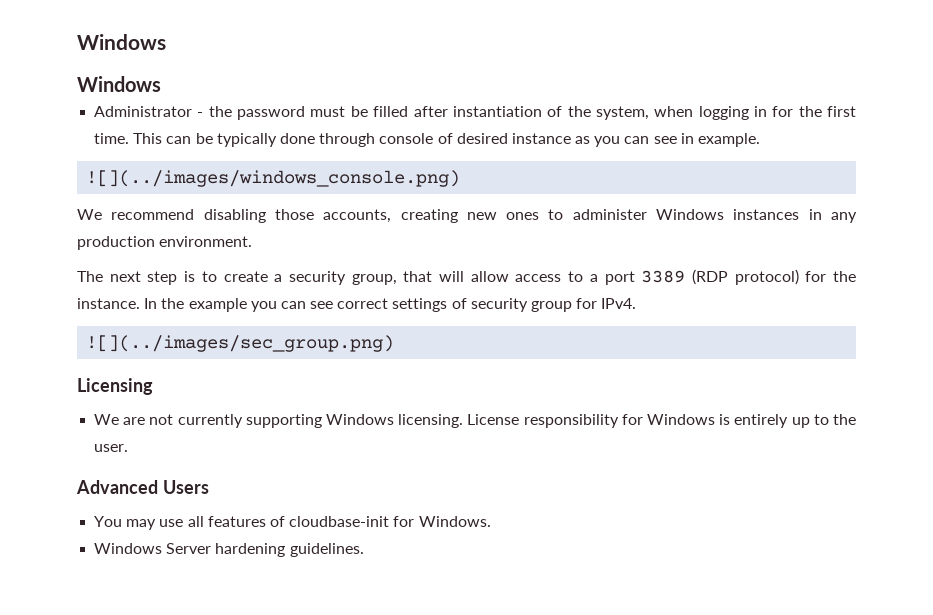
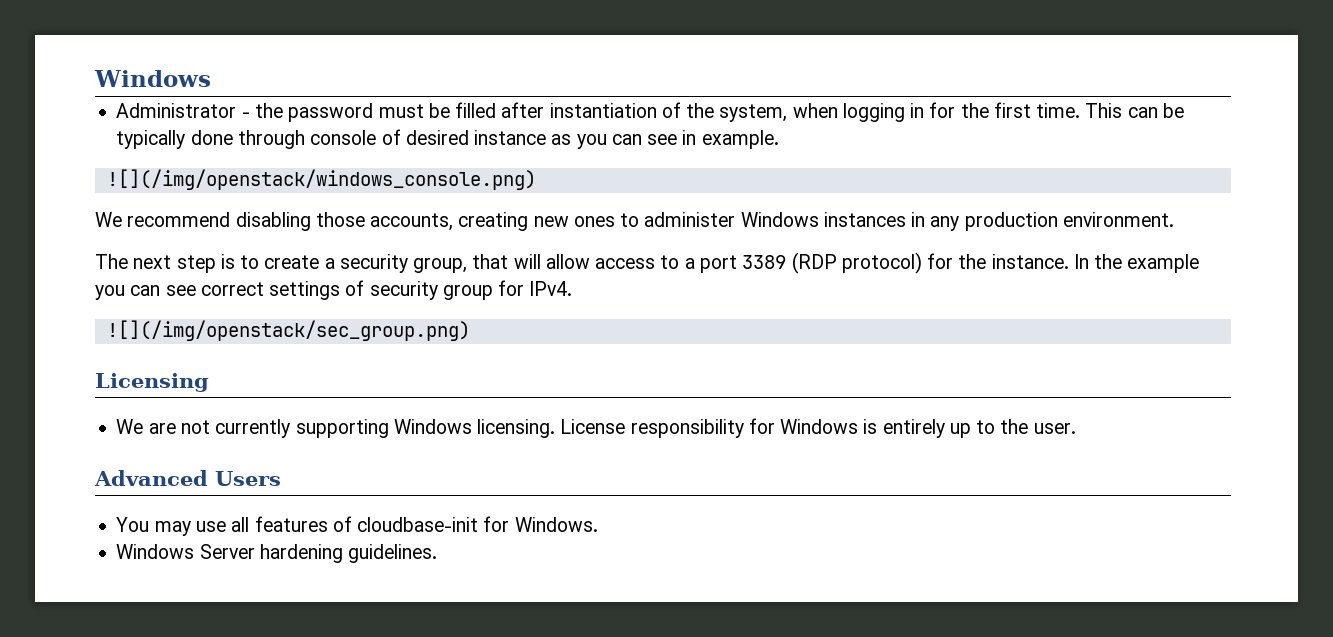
[77,34,166,50] [77,76,161,92] Windows // Windows -> [94,70,211,87] Windows
[86,170,461,187] ![](../images/windows_console.png) -> [106,169,536,190] ![](/img/openstack/windows_console.png)
[86,335,395,352] ![](../images/sec_group.png) -> [106,320,470,341] ![](/img/openstack/sec_group.png)

